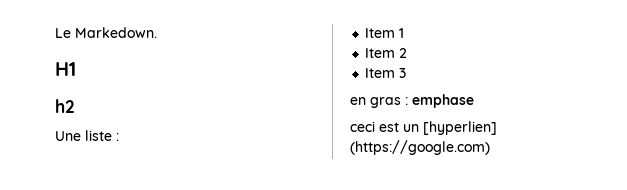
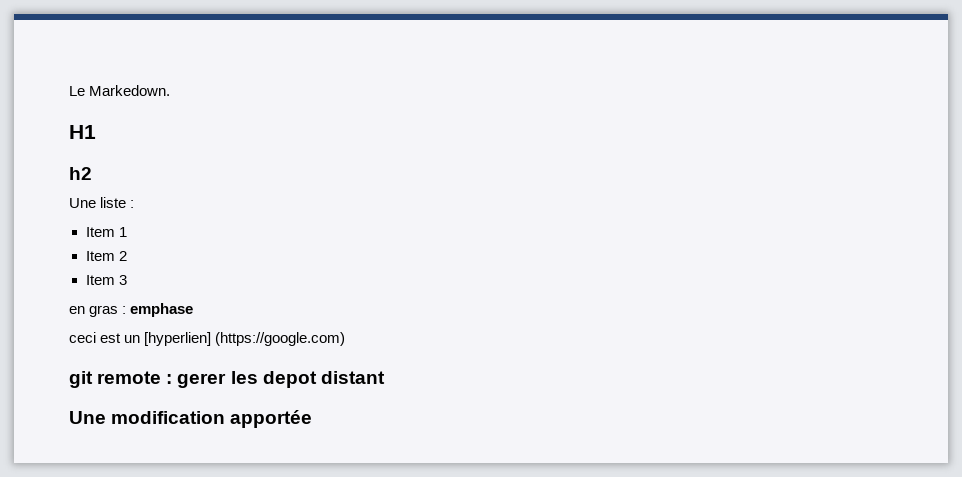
(490, 147) none -> [69,371,385,388] [69,410,313,428] // git remote : gerer les depot distant // Une modification apportée

